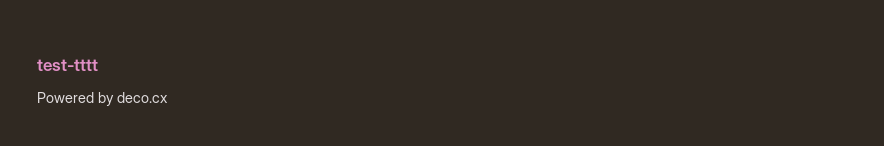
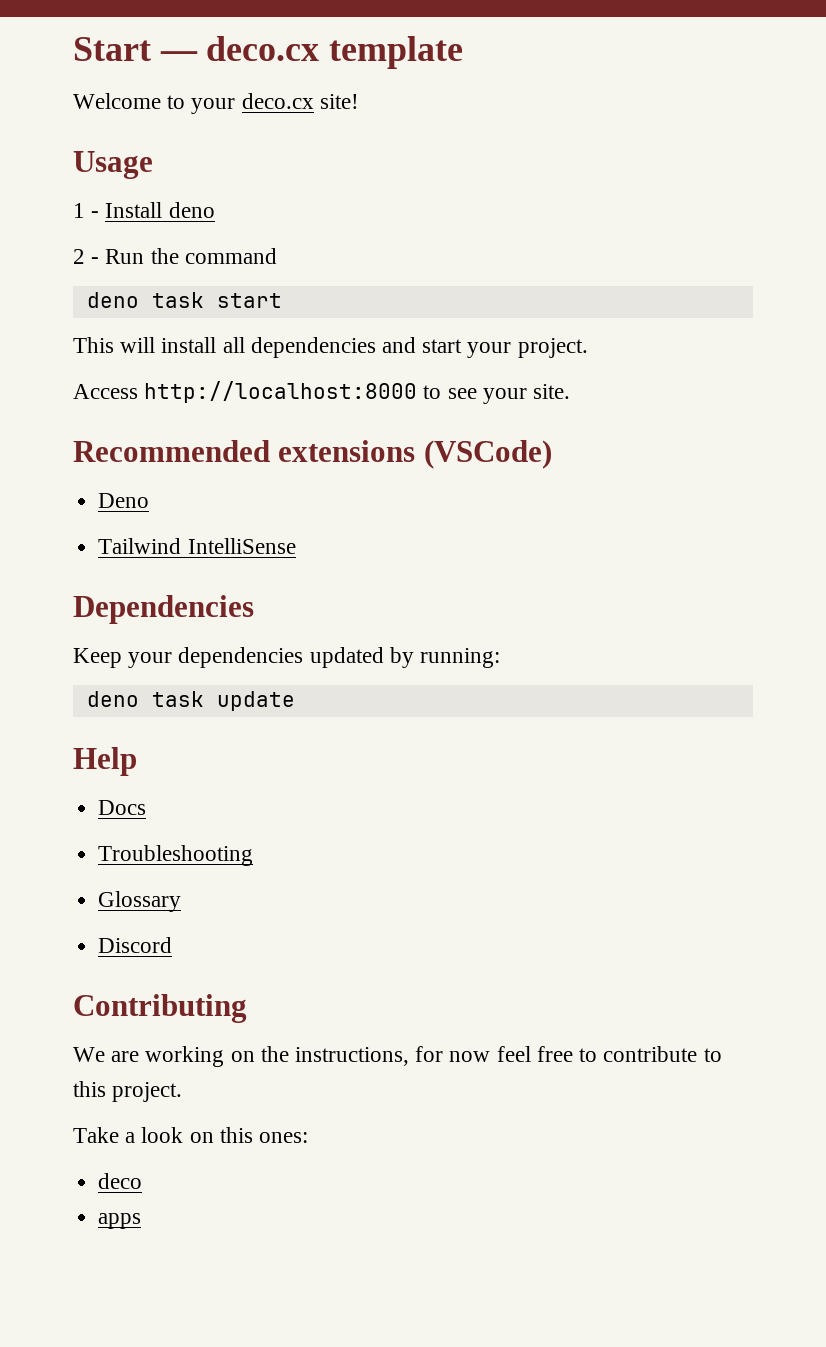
[37,59,98,71] [37,92,168,106] test-tttt // Powered by deco.cx -> [73,36,464,69] [73,93,359,114] [73,151,153,179] [73,202,215,218] [73,248,277,264] [86,292,282,308] [73,337,588,358] [73,381,571,404] [73,440,552,469] [98,493,150,508] [98,538,296,554] [73,595,254,624] [73,647,501,668] [86,691,295,711] [73,747,137,776] [98,800,147,815] [98,845,254,866] [98,891,182,912] [98,937,173,953] [73,994,247,1023] [73,1046,722,1067] [73,1081,183,1102] [73,1127,309,1143] [98,1173,143,1189] [98,1213,142,1229] Start — deco.cx template // Welcome to your deco.cx site! // Usage // 1 - Install deno // 2 - Run the command // deno task start // This will install all dependencies and start your project. // Access http://localhost:8000 to see your site. // Recommended extensions (VSCode) // Deno // Tailwind IntelliSense // Dependencies // Keep your dependencies updated by running: // deno task update // Help // Docs // Troubleshooting // Glossary // Discord // Contributing // We are working on the instructions, for now feel free to contribute to this project. // Take a look on this ones: // deco // apps

